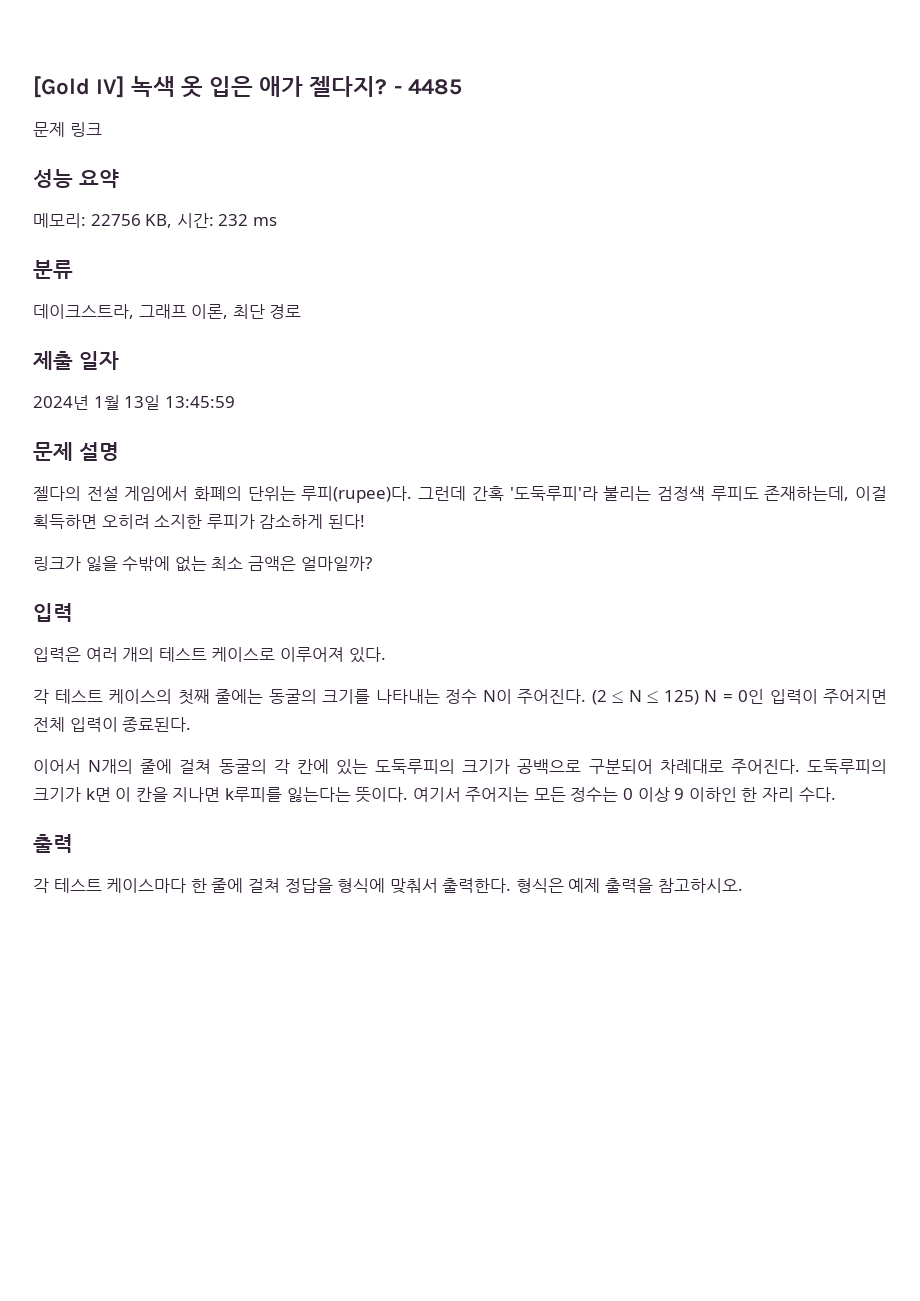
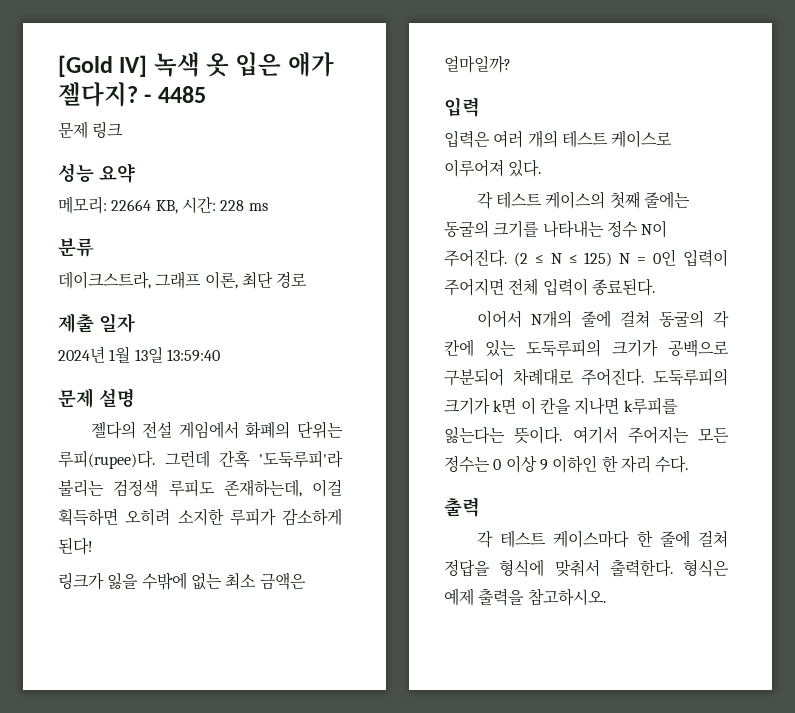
[90,214,141,226] 22756 -> [111,199,152,211] 22664
[218,214,249,226] 232 -> [220,200,245,211] 228
[164,396,235,408] 13:45:59 -> [166,349,220,362] 13:59:40

